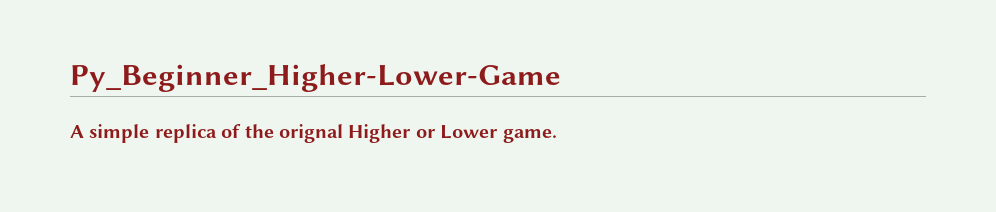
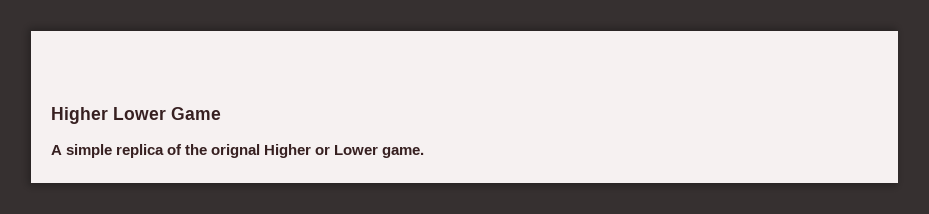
[70,64,561,92] Py_Beginner_Higher-Lower-Game -> [51,107,221,124] Higher Lower Game

